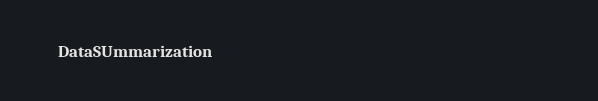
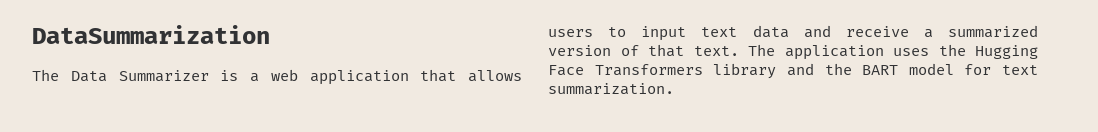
[58,45,212,57] DataSUmmarization -> [32,25,270,44] [32,69,522,85] [548,25,1038,41] [548,44,1038,60] [548,63,1038,79] [548,83,674,95] DataSummarization // The Data Summarizer is a web application that allows users to input text data and receive a summarized version of that text. The application uses the Hugging Face Transformers library and the BART model for text summarization.

